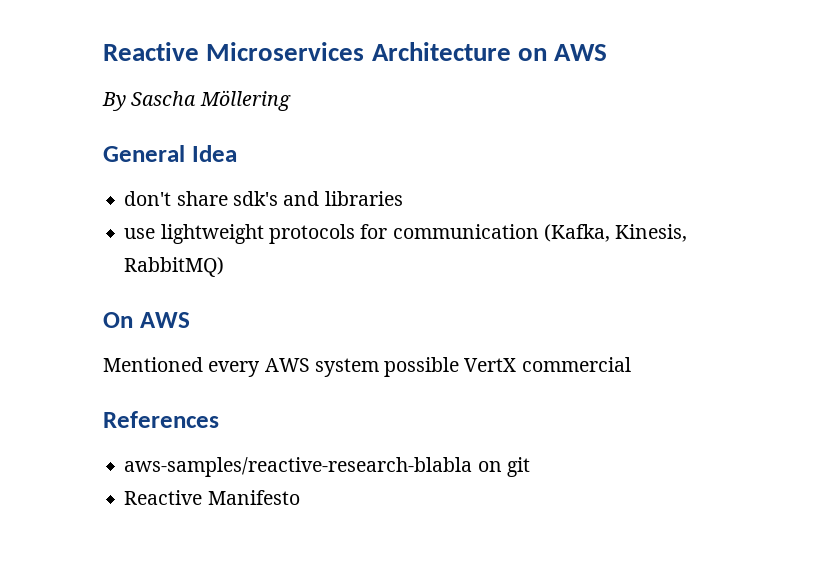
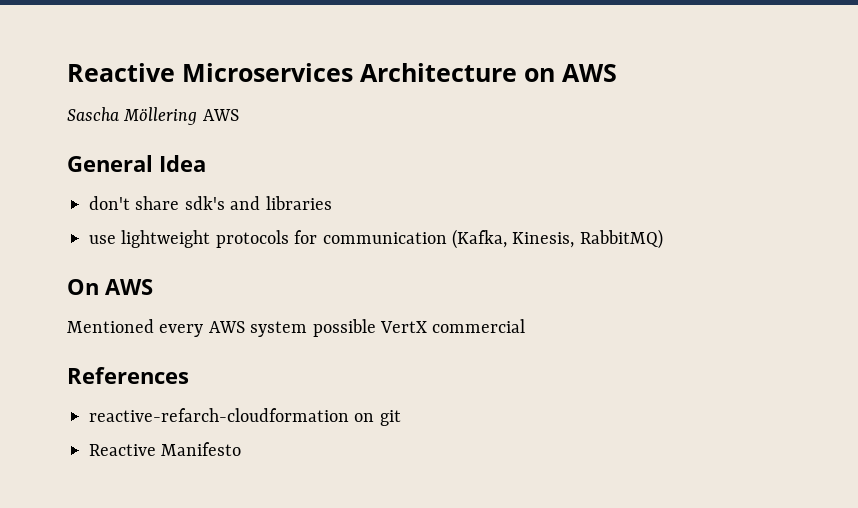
[102,92,126,111] By -> (617, 73) none
(291, 100) none -> [202,109,239,121] AWS
[124,457,473,477] aws-samples/reactive-research-blabla -> [89,408,349,422] reactive-refarch-cloudformation

